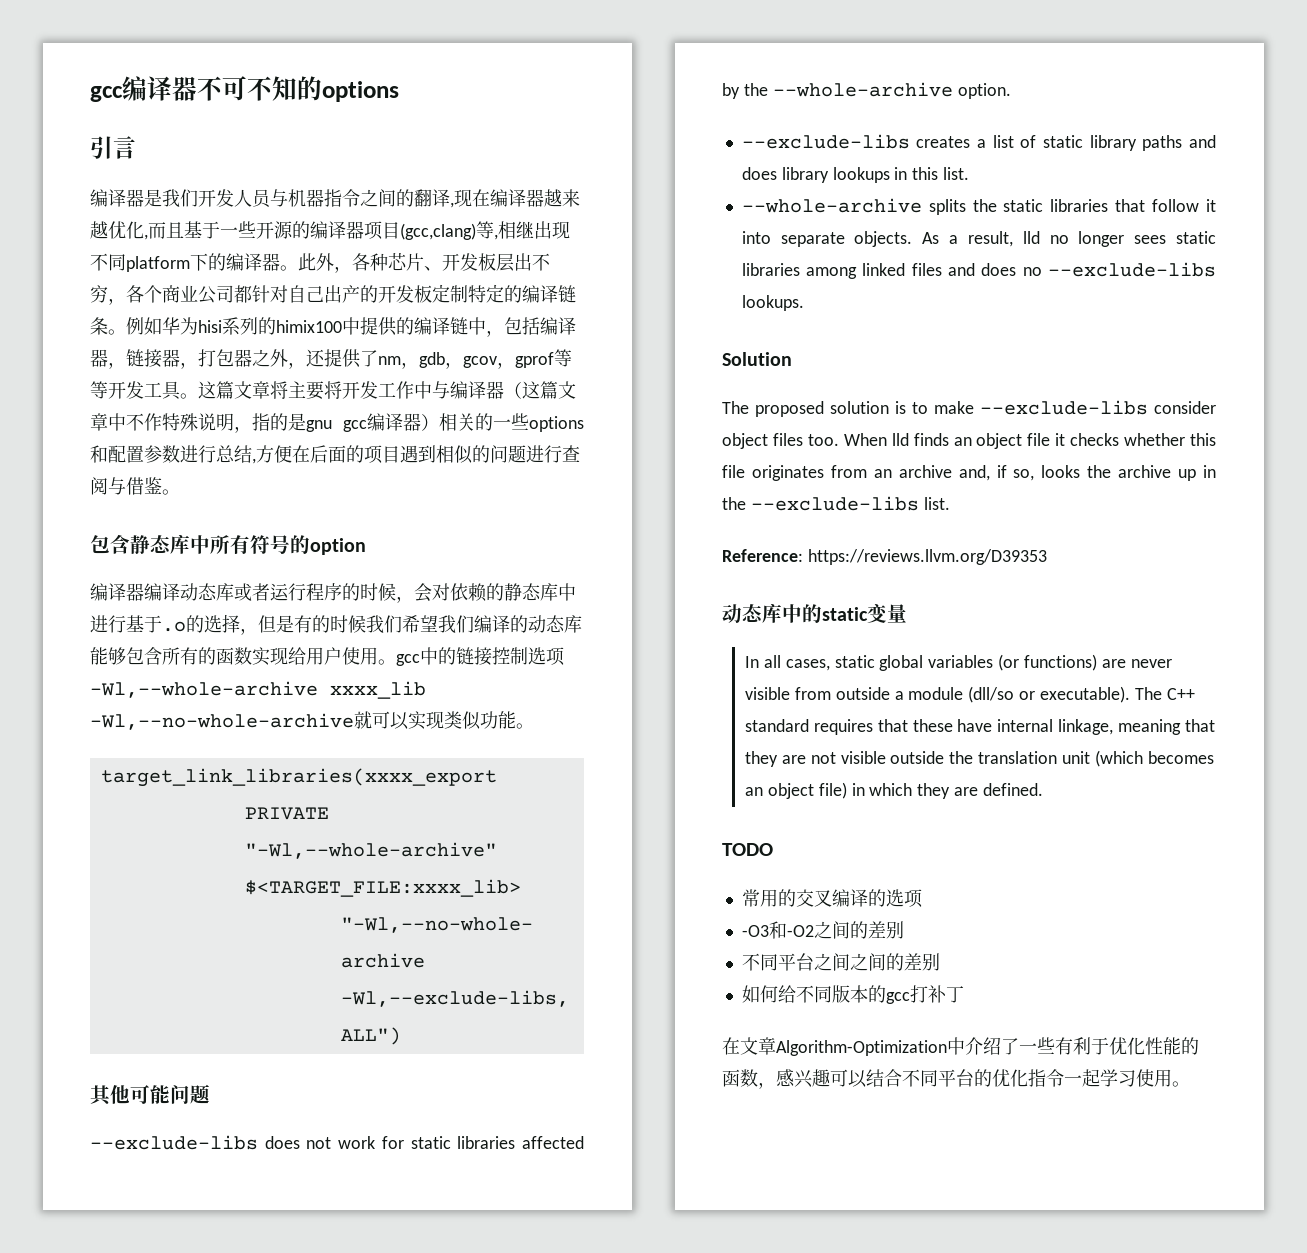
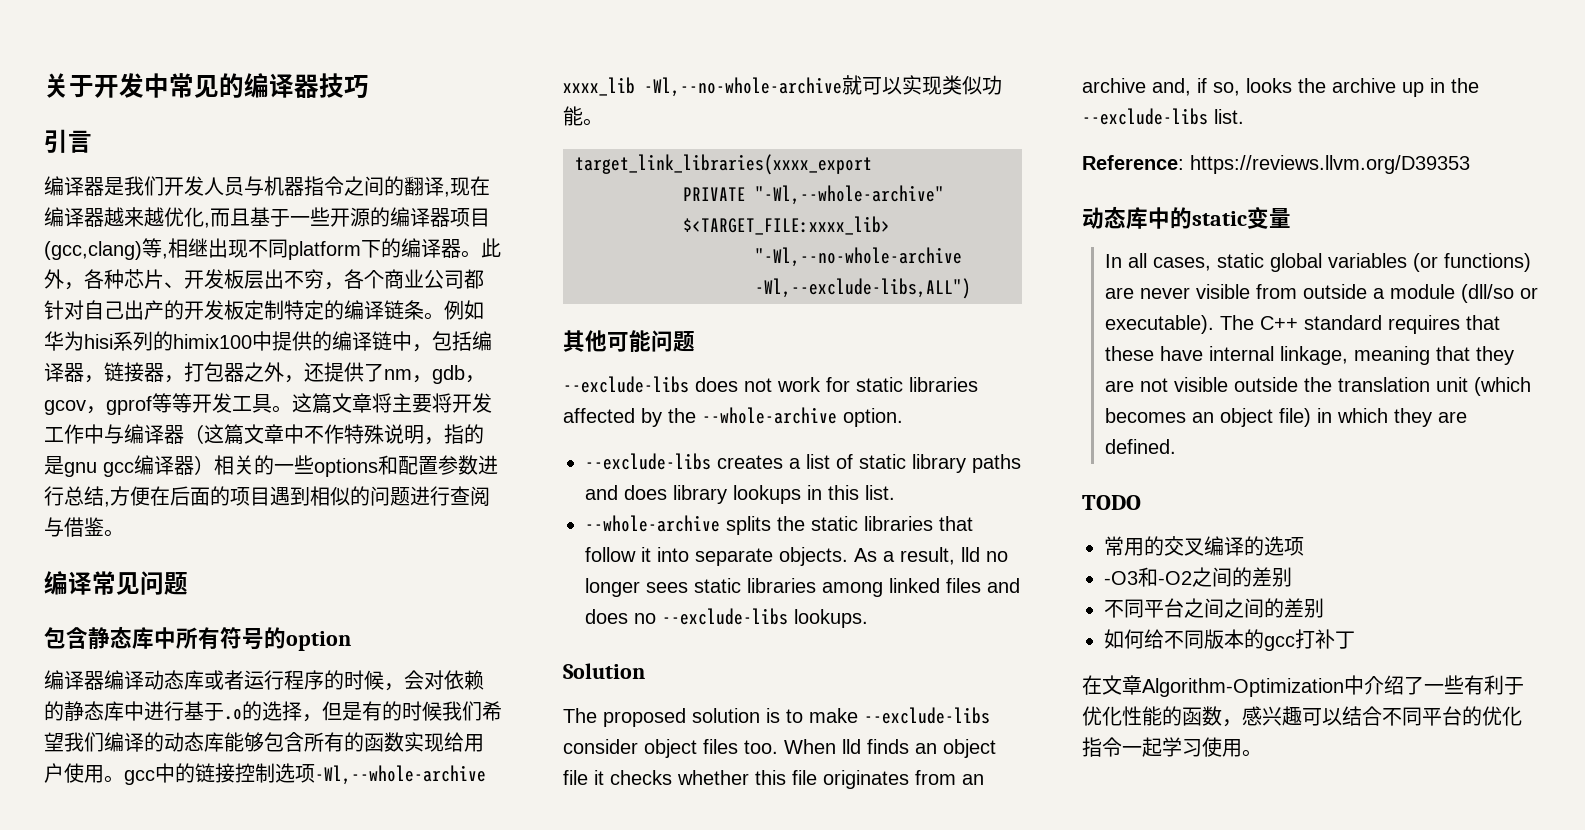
[90,76,399,102] gcc编译器不可不知的options -> [44,73,369,98] 关于开发中常见的编译器技巧
(180, 492) none -> [44,571,188,595] // 编译常见问题

